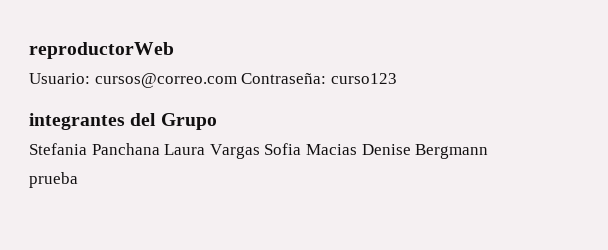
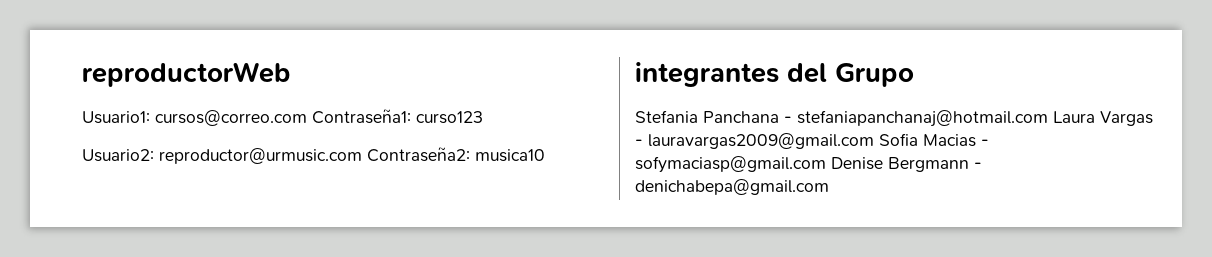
[29,73,397,88] Usuario: cursos@correo.com Contraseña: curso123 -> [82,109,483,126] [82,147,545,164] Usuario1: cursos@correo.com Contraseña1: curso123 // Usuario2: reproductor@urmusic.com Contraseña2: musica10
[164,143,357,159] Laura Vargas Sofia Macias -> [784,110,1153,127] [635,133,989,149] [635,156,826,173] - stefaniapanchanaj@hotmail.com Laura Vargas - lauravargas2009@gmail.com Sofia Macias - sofymaciasp@gmail.com
[29,172,78,188] // prueba -> [974,162,982,169] [635,179,829,195] - denichabepa@gmail.com

